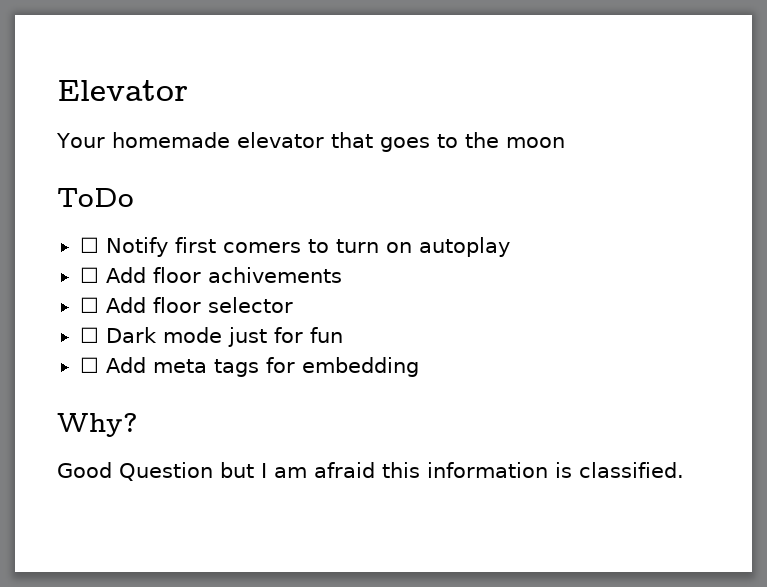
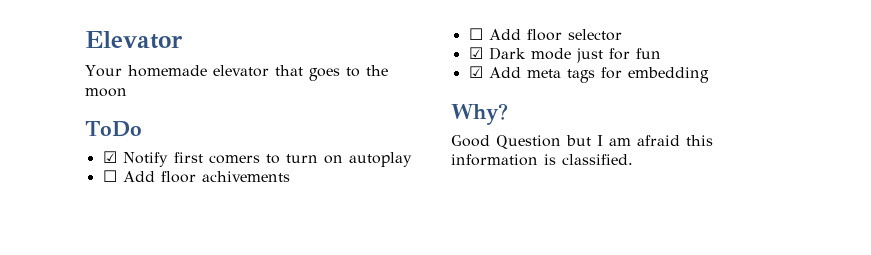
[79,237,99,253] ☐ -> [102,151,117,163] ☑
[79,327,99,343] ☐ -> [468,47,483,59] ☑
[79,357,99,373] ☐ -> [468,66,483,78] ☑

